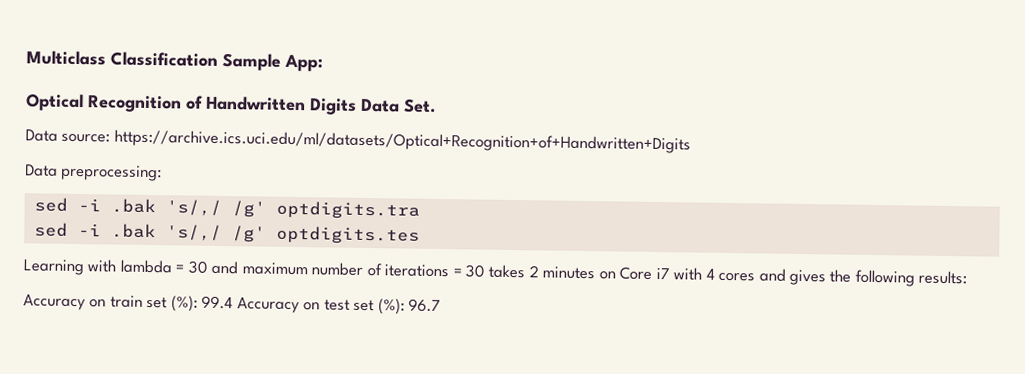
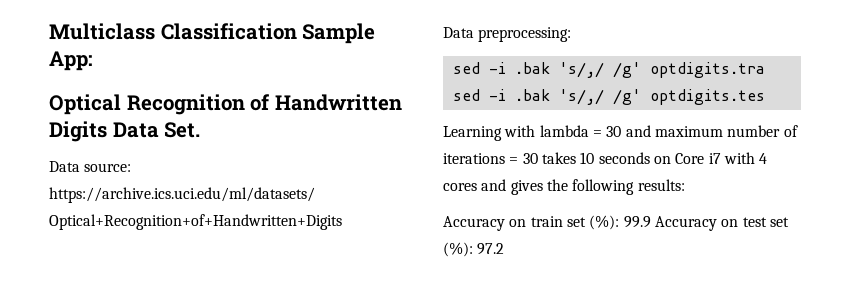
[528,265,596,280] 2 minutes -> [580,152,650,164] 10 seconds
[201,295,234,310] 99.4 -> [623,216,651,228] 99.9
[408,298,442,313] 96.7 -> [477,243,505,255] 97.2

